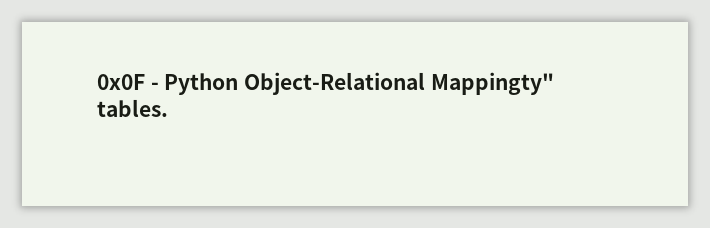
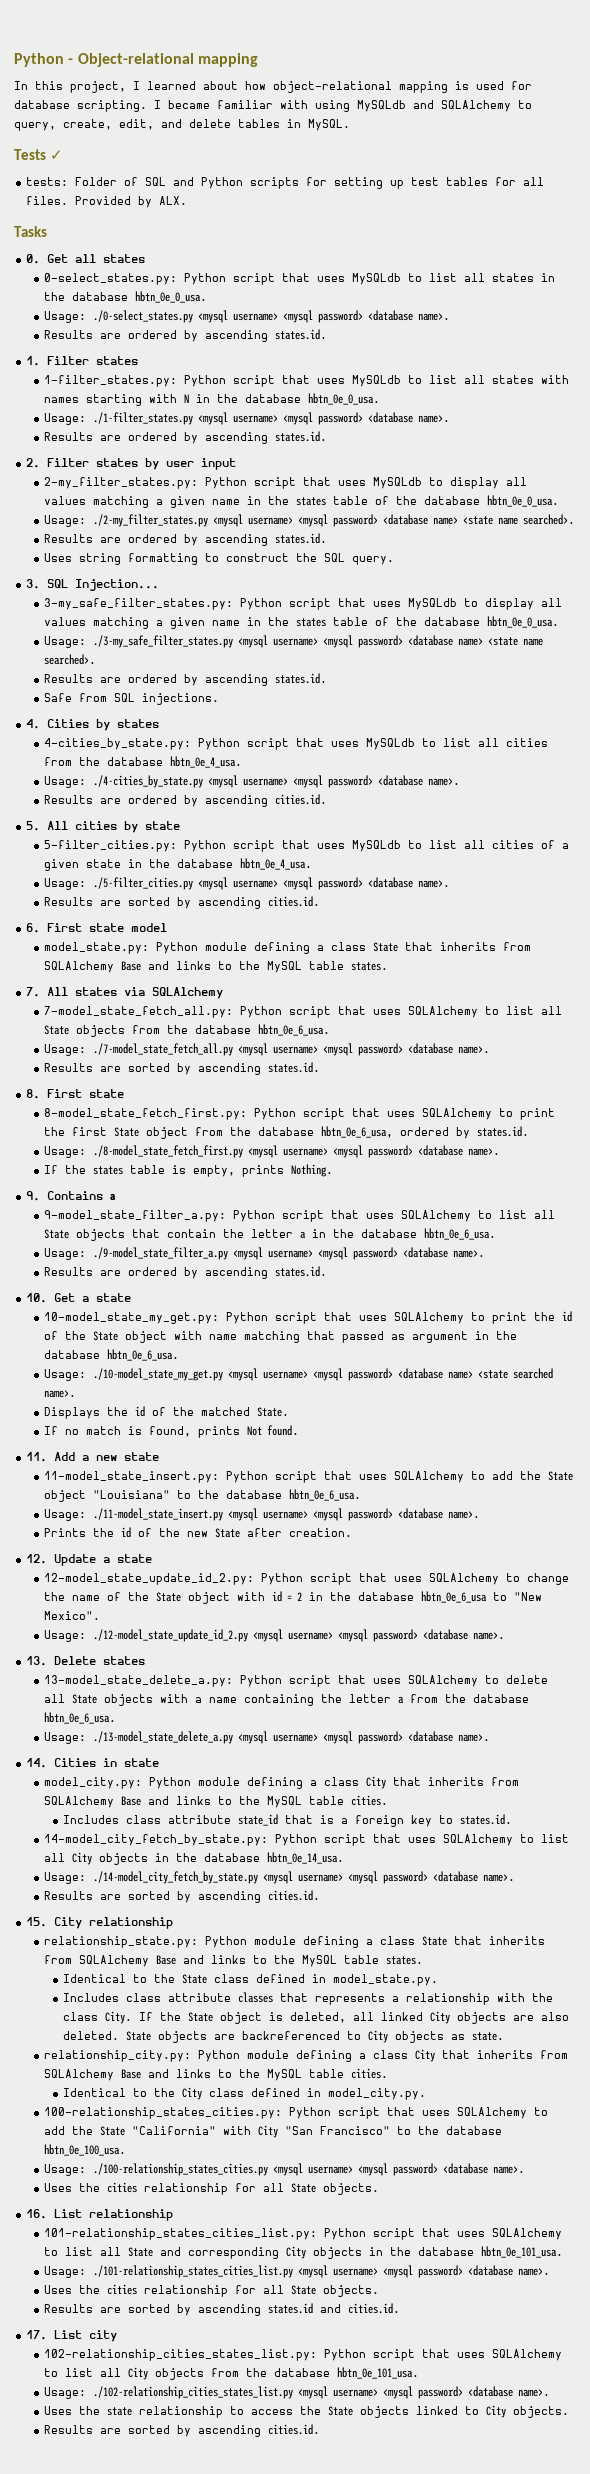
[97,72,554,95] [97,99,168,117] 0x0F - Python Object-Relational Mappingty" tables. -> [14,53,258,67] [14,81,532,93] [14,100,532,112] [14,119,350,131] [14,149,64,160] [26,177,545,189] [26,196,188,208] [14,226,47,237] [26,254,146,264] [44,273,556,285] [44,291,208,303] [44,310,451,323] [44,329,328,342] [26,356,139,366] [44,375,570,387] [44,393,381,406] [44,412,451,425] [44,431,328,444] [26,458,237,470] [44,477,528,489] [44,495,560,508] [44,514,576,527] [44,533,328,546] [44,553,395,565] [26,579,160,591] [44,598,563,610] [44,616,560,629] [44,635,544,648] [44,654,97,665] [44,673,328,686] [44,693,220,705] [26,719,160,731] [44,738,549,750] [44,756,243,768] [44,775,461,788] [44,794,328,807] [26,821,181,833] [44,840,570,852] [44,858,313,871] [44,877,451,890] [44,896,321,909] [26,923,168,933] [44,942,532,954] [44,961,389,973] [26,987,224,999] [44,1006,563,1018] [44,1024,331,1037] [44,1043,491,1056] [44,1062,321,1075] [26,1089,125,1099] [44,1108,556,1120] [44,1126,530,1139] [44,1145,501,1158] [44,1164,334,1177] [26,1191,117,1201] [44,1210,556,1222] [44,1228,497,1241] [44,1247,486,1260] [44,1266,328,1279] [26,1293,132,1303] [44,1311,573,1324] [44,1331,518,1343] [44,1349,180,1361] [44,1368,554,1381] [44,1390,77,1398] [44,1406,290,1419] [44,1425,300,1438] [26,1452,160,1462] [44,1471,574,1483] [44,1489,362,1502] [44,1508,481,1521] [44,1527,353,1538] [26,1554,153,1566] [44,1573,570,1585] [44,1591,543,1604] [44,1611,101,1620] [44,1629,506,1642] [26,1656,146,1666] [44,1675,549,1687] [44,1694,530,1706] [44,1712,117,1724] [44,1731,491,1744] [26,1758,160,1768] [44,1776,520,1789] [44,1795,389,1808] [62,1814,512,1827] [44,1834,570,1846] [44,1852,345,1865] [44,1871,516,1884] [44,1890,321,1903] [26,1917,174,1929] [44,1936,546,1948] [44,1955,424,1967] [62,1974,438,1986] [62,1992,553,2005] [62,2011,569,2024] [62,2030,504,2043] [44,2049,569,2062] [44,2068,389,2081] [62,2087,426,2100] [44,2107,549,2119] [44,2125,503,2138] [44,2144,127,2156] [44,2163,526,2176] [44,2182,380,2195] [26,2209,174,2221] [44,2228,563,2240] [44,2246,564,2259] [44,2265,551,2278] [44,2284,380,2297] [44,2303,401,2316] [26,2330,118,2342] [44,2349,563,2361] [44,2367,420,2380] [44,2386,551,2399] [44,2405,570,2418] [44,2424,321,2437] Python - Object-relational mapping // In this project, I learned about how object-relational mapping is used for database scripting. I became familiar with using MySQLdb and SQLAlchemy to query, create, edit, and delete tables in MySQL. // Tests ✓ // tests: Folder of SQL and Python scripts for setting up test tables for all files. Provided by ALX. // Tasks // 0. Get all states // 0-select_states.py: Python script that uses MySQLdb to list all states in the database hbtn_0e_0_usa. // Usage: ./0-select_states.py <mysql username> <mysql password> <database name>. // Results are ordered by ascending states.id. // 1. Filter states // 1-filter_states.py: Python script that uses MySQLdb to list all states with names starting with N in the database hbtn_0e_0_usa. // Usage: ./1-filter_states.py <mysql username> <mysql password> <database name>. // Results are ordered by ascending states.id. // 2. Filter states by user input // 2-my_filter_states.py: Python script that uses MySQLdb to display all values matching a given name in the states table of the database hbtn_0e_0_usa. // Usage: ./2-my_filter_states.py <mysql username> <mysql password> <database name> <state name searched>. // Results are ordered by ascending states.id. // Uses string formatting to construct the SQL query. // 3. SQL Injection... // 3-my_safe_filter_states.py: Python script that uses MySQLdb to display all values matching a given name in the states table of the database hbtn_0e_0_usa. // Usage: ./3-my_safe_filter_states.py <mysql username> <mysql password> <database name> <state name searched>. // Results are ordered by ascending states.id. // Safe from SQL injections. // 4. Cities by states // 4-cities_by_state.py: Python script that uses MySQLdb to list all cities from the database hbtn_0e_4_usa. // Usage: ./4-cities_by_state.py <mysql username> <mysql password> <database name>. // Results are ordered by ascending cities.id. // 5. All cities by state // 5-filter_cities.py: Python script that uses MySQLdb to list all cities of a given state in the database hbtn_0e_4_usa. // Usage: ./5-filter_cities.py <mysql username> <mysql password> <database name>. // Results are sorted by ascending cities.id. // 6. First state model // model_state.py: Python module defining a class State that inherits from SQLAlchemy Base and links to the MySQL table states. // 7. All states via SQLAlchemy // 7-model_state_fetch_all.py: Python script that uses SQLAlchemy to list all State objects from the database hbtn_0e_6_usa. // Usage: ./7-model_state_fetch_all.py <mysql username> <mysql password> <database name>. // Results are sorted by ascending states.id. // 8. First state // 8-model_state_fetch_first.py: Python script that uses SQLAlchemy to print the first State object from the database hbtn_0e_6_usa, ordered by states.id. // Usage: ./8-model_state_fetch_first.py <mysql username> <mysql password> <database name>. // If the states table is empty, prints Nothing. // 9. Contains a // 9-model_state_filter_a.py: Python script that uses SQLAlchemy to list all State objects that contain the letter a in the database hbtn_0e_6_usa. // Usage: ./9-model_state_filter_a.py <mysql username> <mysql password> <database name>. // Results are ordered by ascending states.id. // 10. Get a state // 10-model_state_my_get.py: Python script that uses SQLAlchemy to print the id of the State object with name matching that passed as argument in the database hbtn_0e_6_usa. // Usage: ./10-model_state_my_get.py <mysql username> <mysql password> <database name> <state searched name>. // Displays the id of the matched State. // If no match is found, prints Not found. // 11. Add a new state // 11-model_state_insert.py: Python script that uses SQLAlchemy to add the State object "Louisiana" to the database hbtn_0e_6_usa. // Usage: ./11-model_state_insert.py <mysql username> <mysql password> <database name>. // Prints the id of the new State after creation. // 12. Update a state // 12-model_state_update_id_2.py: Python script that uses SQLAlchemy to change the name of the State object with id = 2 in the database hbtn_0e_6_usa to "New Mexico". // Usage: ./12-model_state_update_id_2.py <mysql username> <mysql password> <database name>. // 13. Delete states // 13-model_state_delete_a.py: Python script that uses SQLAlchemy to delete all State objects with a name containing the letter a from the database hbtn_0e_6_usa. // Usage: ./13-model_state_delete_a.py <mysql username> <mysql password> <database name>. // 14. Cities in state // model_city.py: Python module defining a class City that inherits from SQLAlchemy Base and links to the MySQL table cities. // Includes class attribute state_id that is a foreign key to states.id. // 14-model_city_fetch_by_state.py: Python script that uses SQLAlchemy to list all City objects in the database hbtn_0e_14_usa. // Usage: ./14-model_city_fetch_by_state.py <mysql username> <mysql password> <database name>. // Results are sorted by ascending cities.id. // 15. City relationship // relationship_state.py: Python module defining a class State that inherits from SQLAlchemy Base and links to the MySQL table states. // Identical to the State class defined in model_state.py. // Includes class attribute classes that represents a relationship with the class City. If the State object is deleted, all linked City objects are also deleted. State objects are backreferenced to City objects as state. // relationship_city.py: Python module defining a class City that inherits from SQLAlchemy Base and links to the MySQL table cities. // Identical to the City class defined in model_city.py. // 100-relationship_states_cities.py: Python script that uses SQLAlchemy to add the State "California" with City "San Francisco" to the database hbtn_0e_100_usa. // Usage: ./100-relationship_states_cities.py <mysql username> <mysql password> <database name>. // Uses the cities relationship for all State objects. // 16. List relationship // 101-relationship_states_cities_list.py: Python script that uses SQLAlchemy to list all State and corresponding City objects in the database hbtn_0e_101_usa. // Usage: ./101-relationship_states_cities_list.py <mysql username> <mysql password> <database name>. // Uses the cities relationship for all State objects. // Results are sorted by ascending states.id and cities.id. // 17. List city // 102-relationship_cities_states_list.py: Python script that uses SQLAlchemy to list all City objects from the database hbtn_0e_101_usa. // Usage: ./102-relationship_cities_states_list.py <mysql username> <mysql password> <database name>. // Uses the state relationship to access the State objects linked to City objects. // Results are sorted by ascending cities.id.

